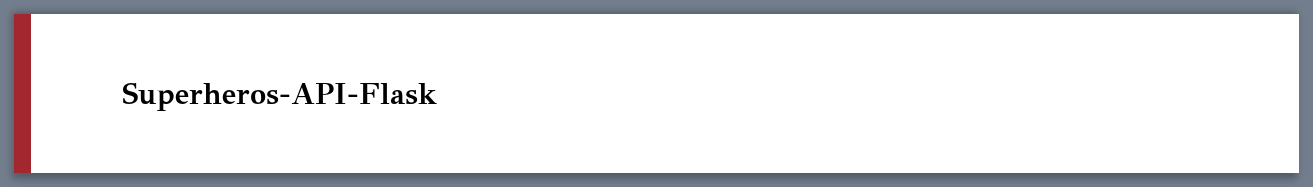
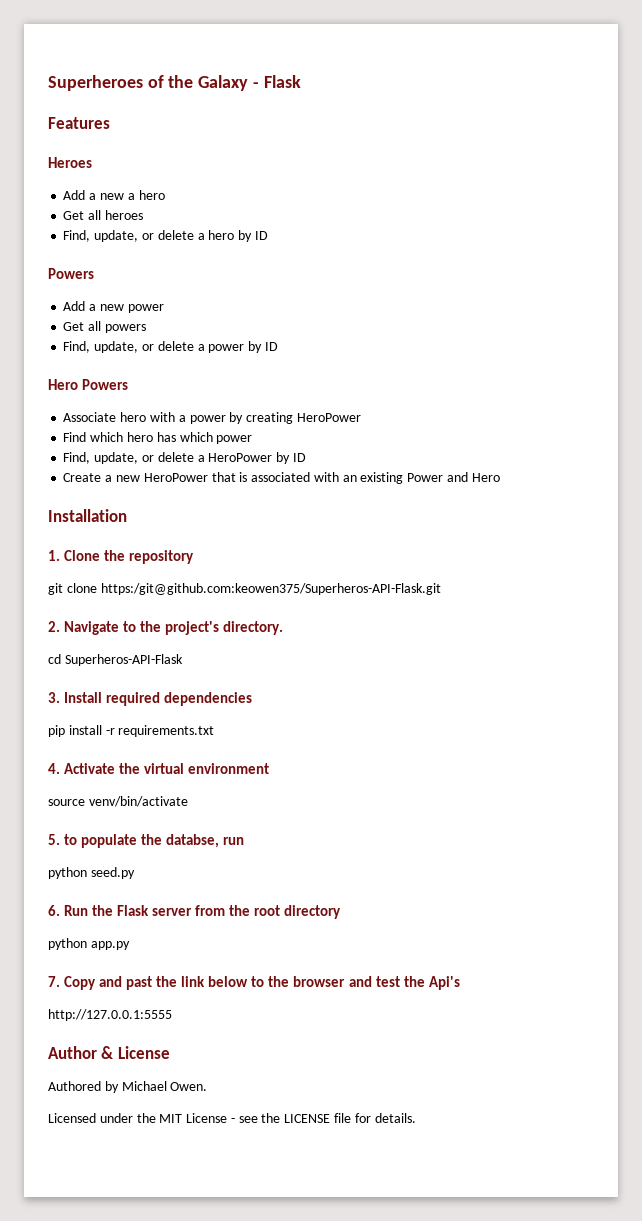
[122,82,437,111] Superheros-API-Flask -> [48,75,301,91] [48,117,110,129] [48,157,92,168] [63,190,165,200] [63,210,143,220] [63,230,268,242] [48,268,94,279] [63,301,164,313] [63,321,146,333] [63,341,278,353] [48,379,129,390] [63,412,361,424] [63,432,253,444] [63,452,306,464] [63,472,500,484] [48,509,127,522] [48,550,195,564] [48,583,441,595] [48,621,284,635] [48,654,183,666] [48,692,253,706] [48,725,215,737] [48,763,270,774] [48,796,188,807] [48,834,245,848] [48,867,135,879] [48,905,342,919] [48,938,130,950] [48,976,460,990] [48,1009,172,1021] [48,1046,170,1059] [48,1081,208,1093] [48,1113,416,1123] Superheroes of the Galaxy - Flask // Features // Heroes // Add a new a hero // Get all heroes // Find, update, or delete a hero by ID // Powers // Add a new power // Get all powers // Find, update, or delete a power by ID // Hero Powers // Associate hero with a power by creating HeroPower // Find which hero has which power // Find, update, or delete a HeroPower by ID // Create a new HeroPower that is associated with an existing Power and Hero // Installation // 1. Clone the repository // git clone https:/git@github.com:keowen375/Superheros-API-Flask.git // 2. Navigate to the project's directory. // cd Superheros-API-Flask // 3. Install required dependencies // pip install -r requirements.txt // 4. Activate the virtual environment // source venv/bin/activate // 5. to populate the databse, run // python seed.py // 6. Run the Flask server from the root directory // python app.py // 7. Copy and past the link below to the browser and test the Api's // http://127.0.0.1:5555 // Author & License // Authored by Michael Owen. // Licensed under the MIT License - see the LICENSE file for details.

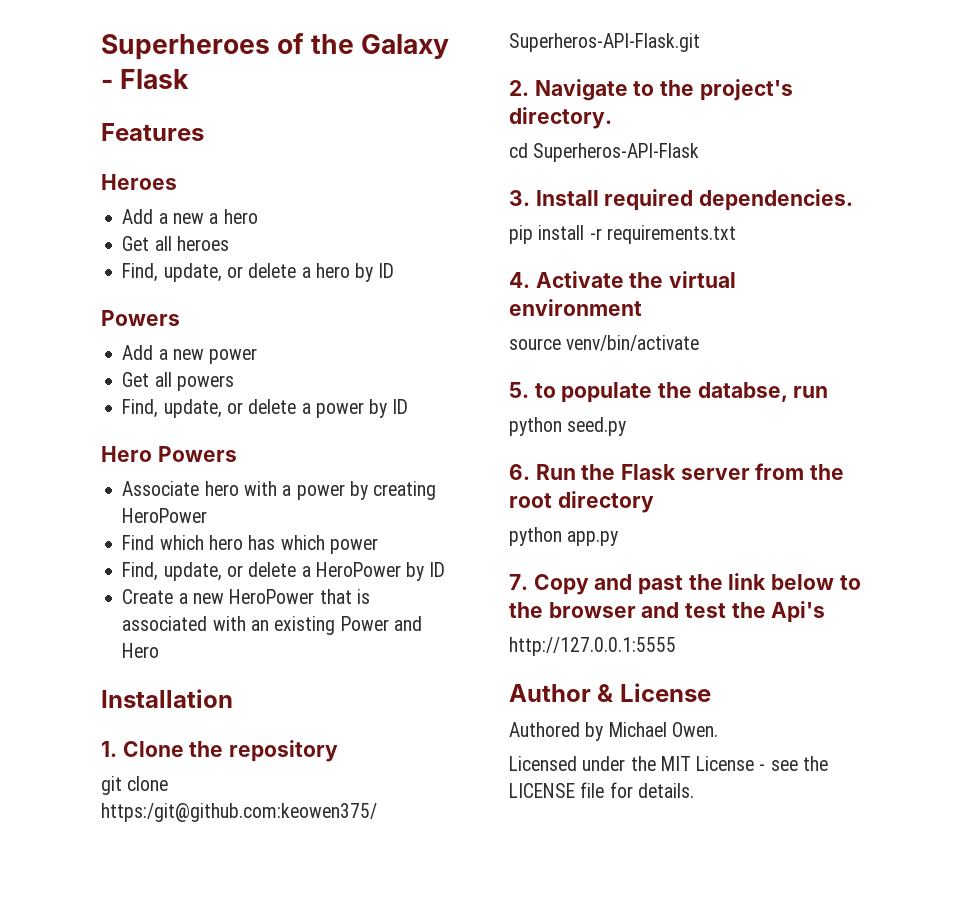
[164,692,253,706] dependencies -> [699,189,854,211] dependencies.

